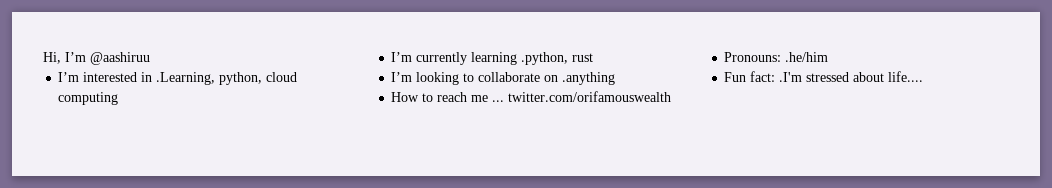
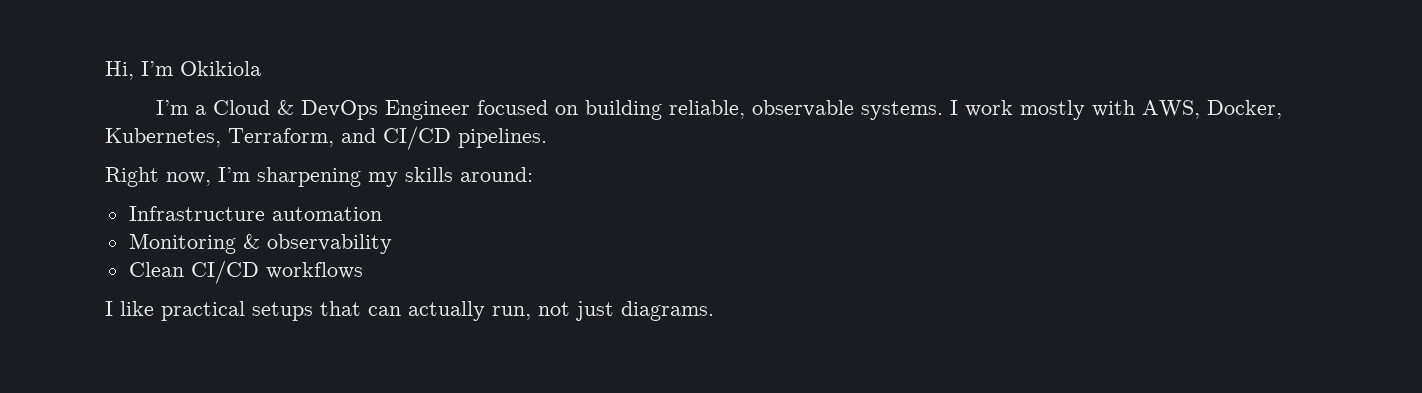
[90,52,150,65] [58,72,298,85] [58,92,119,105] [391,52,594,65] [391,72,616,85] [391,91,672,102] [724,52,829,62] [724,71,924,82] @aashiruu // I’m interested in .Learning, python, cloud computing // I’m currently learning .python, rust // I’m looking to collaborate on .anything // How to reach me ... twitter.com/orifamouswealth // Pronouns: .he/him // Fun fact: .I'm stressed about life.... -> [180,61,261,76] [156,100,1283,120] [105,126,547,150] [105,167,533,187] [128,206,382,221] [128,233,392,254] [128,260,363,284] [105,301,714,321] Okikiola // I’m a Cloud & DevOps Engineer focused on building reliable, observable systems. I work mostly with AWS, Docker, Kubernetes, Terraform, and CI/CD pipelines. // Right now, I’m sharpening my skills around: // Infrastructure automation // Monitoring & observability // Clean CI/CD workflows // I like practical setups that can actually run, not just diagrams.

